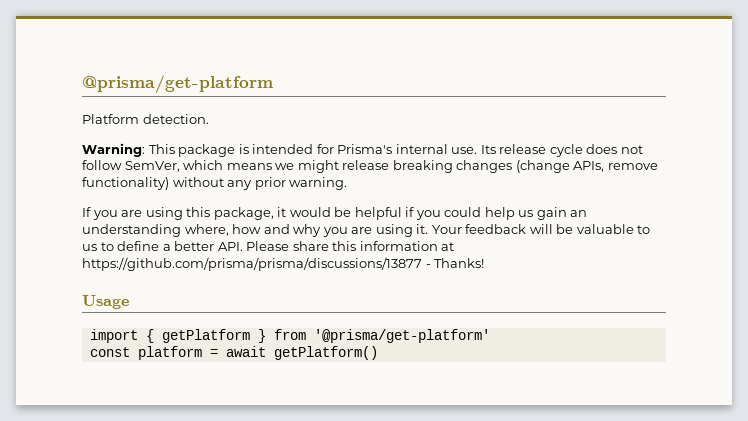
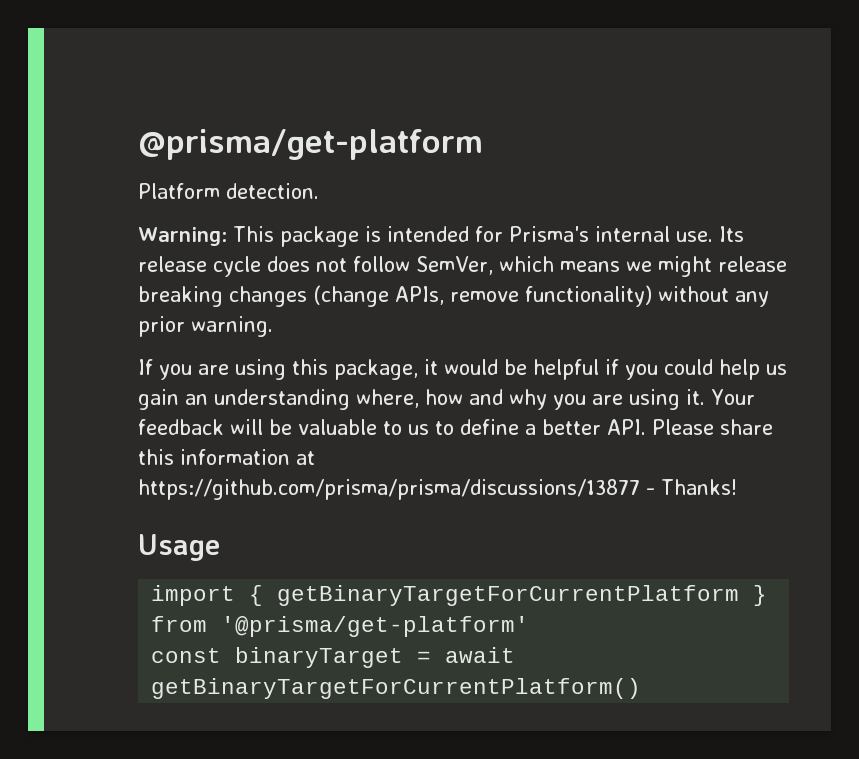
[161,329,250,343] getPlatform -> [277,585,740,606] getBinaryTargetForCurrentPlatform
[137,346,202,360] platform -> [235,647,404,668] binaryTarget
[273,346,378,360] getPlatform() -> [151,678,642,699] getBinaryTargetForCurrentPlatform()

